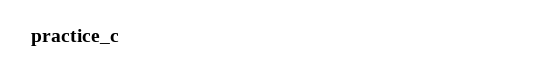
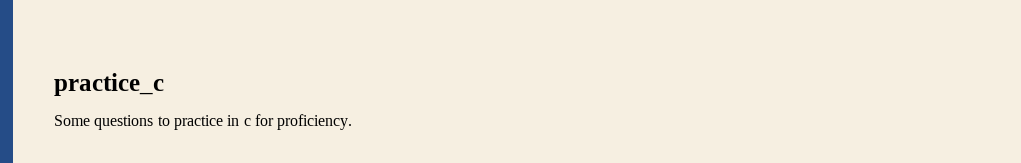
(119, 37) none -> [54,114,353,130] // Some questions to practice in c for proficiency.

